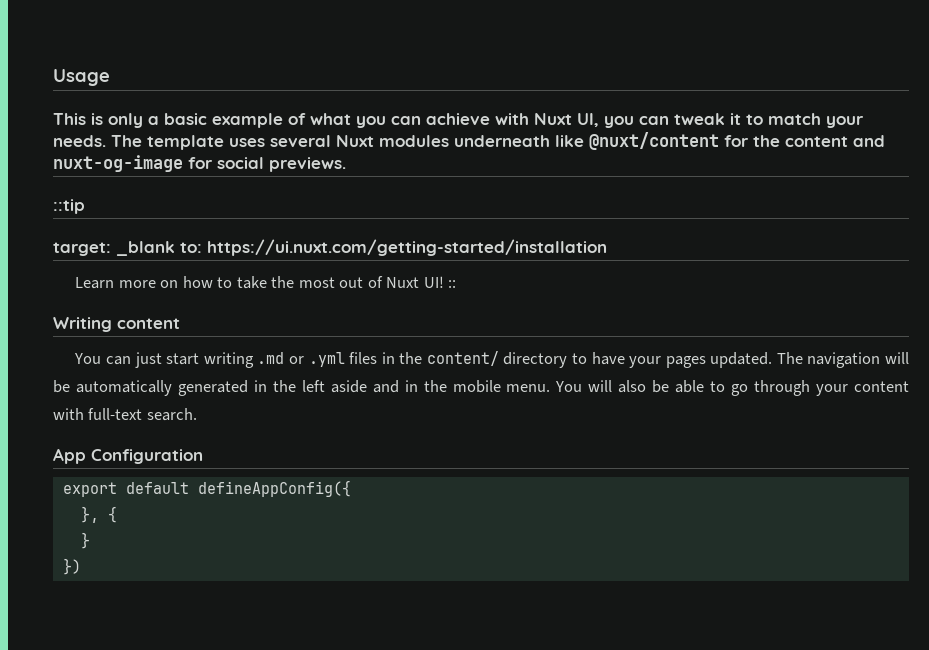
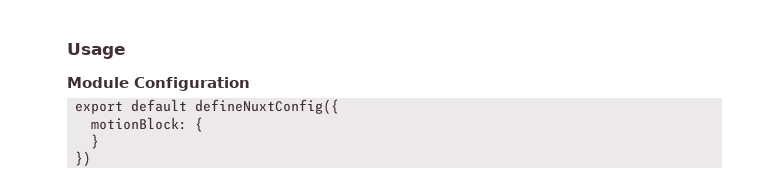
[53,113,864,128] [53,132,885,150] [53,155,346,172] [53,199,85,214] [53,239,607,256] [75,276,456,289] [53,317,180,332] [74,351,909,368] [53,380,910,396] [53,408,197,421] [53,448,86,464] This is only a basic example of what you can achieve with Nuxt UI, you can tweak it to match your needs. The template uses several Nuxt modules underneath like @nuxt/content for the content and nuxt-og-image for social previews. // ::tip // target: _blank to: https://ui.nuxt.com/getting-started/installation // Learn more on how to take the most out of Nuxt UI! :: // Writing content // You can just start writing .md or .yml files in the content/ directory to have your pages updated. The navigation will be automatically generated in the left aside and in the mobile menu. You will also be able to go through your content with full-text search. // App -> [67,77,129,88] Module
[197,480,351,497] [80,506,99,523] defineAppConfig({ // }, -> [195,99,340,115] [91,117,188,130] defineNuxtConfig({ // motionBlock:

